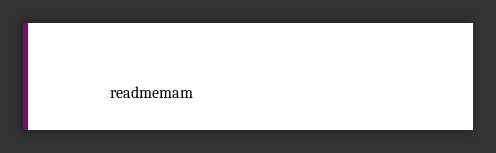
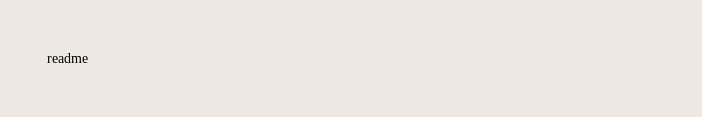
[110,86,193,98] readmemam -> [47,53,88,63] readme

